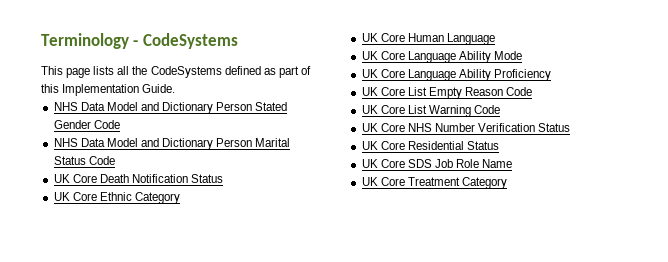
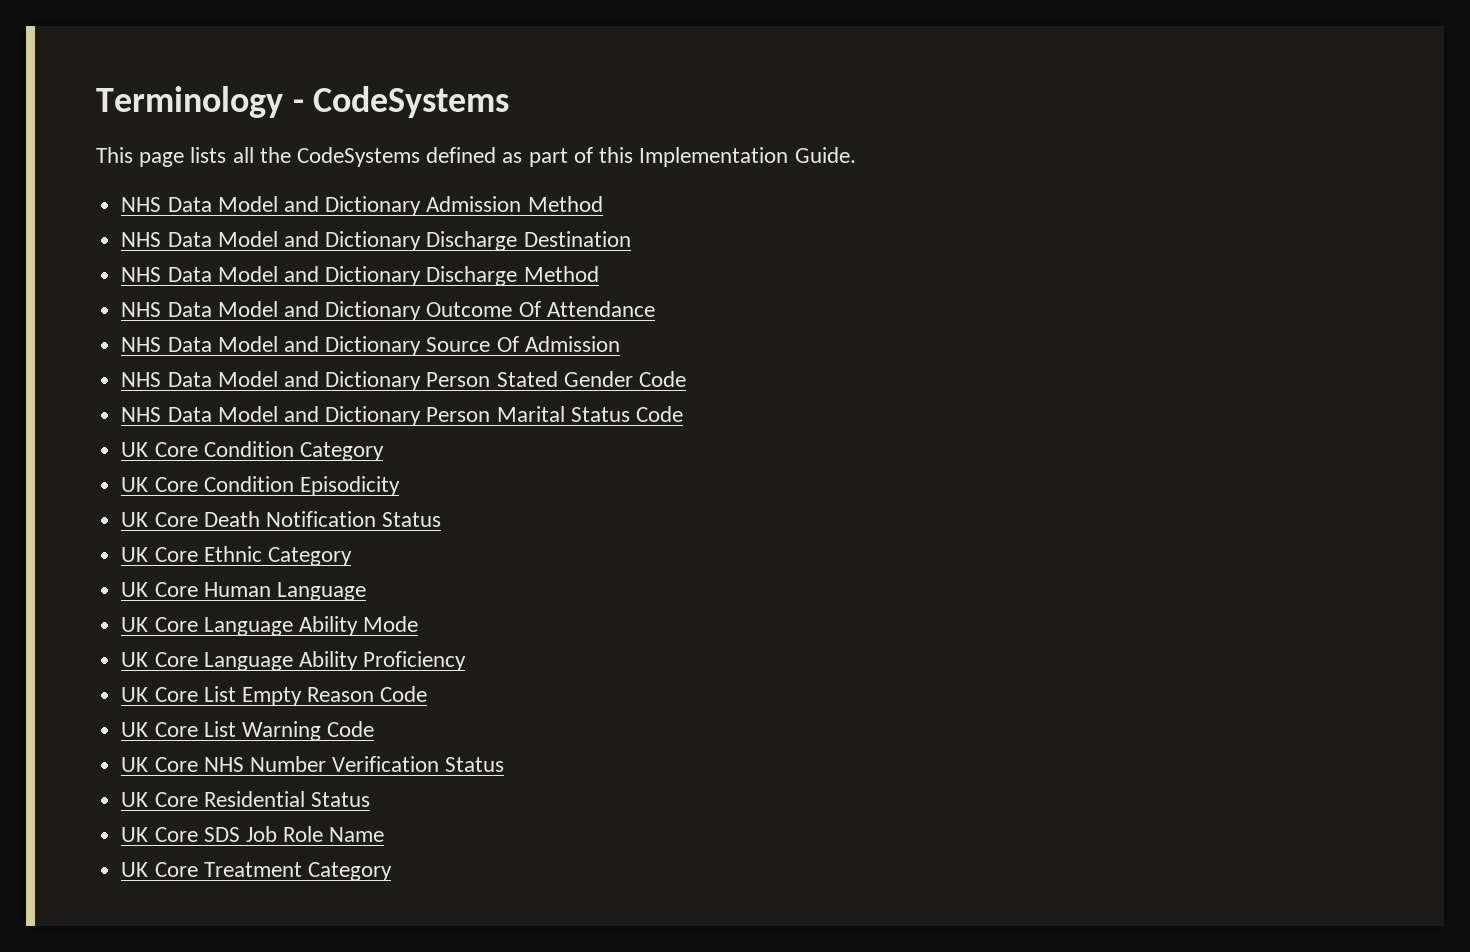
(176, 88) none -> [121,196,603,216] [121,231,631,251] [121,266,599,286] [121,301,655,321] [121,336,620,356] // NHS Data Model and Dictionary Admission Method // NHS Data Model and Dictionary Discharge Destination // NHS Data Model and Dictionary Discharge Method // NHS Data Model and Dictionary Outcome Of Attendance // NHS Data Model and Dictionary Source Of Admission
(115, 160) none -> [121,441,384,461] [121,476,400,496] // UK Core Condition Category // UK Core Condition Episodicity

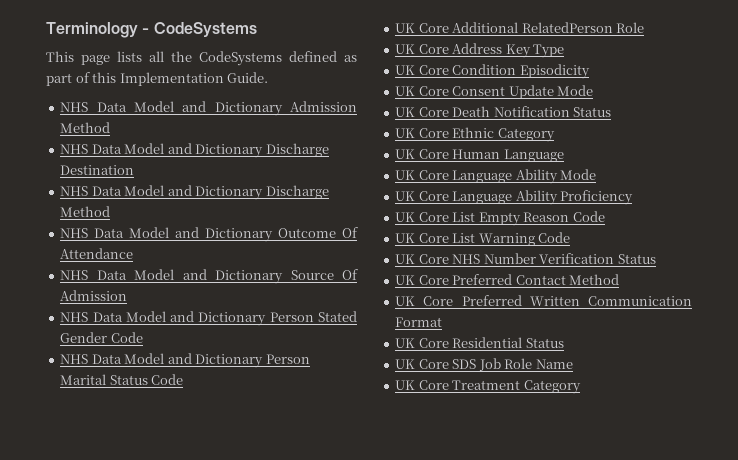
[203,441,384,461] Condition Category -> [452,22,645,33] [395,43,565,58] Additional RelatedPerson Role // UK Core Address Key Type
(400, 486) none -> [395,85,594,99] // UK Core Consent Update Mode
(505, 764) none -> [395,274,620,285] [395,295,692,306] [395,317,443,327] // UK Core Preferred Contact Method // UK Core Preferred Written Communication Format

